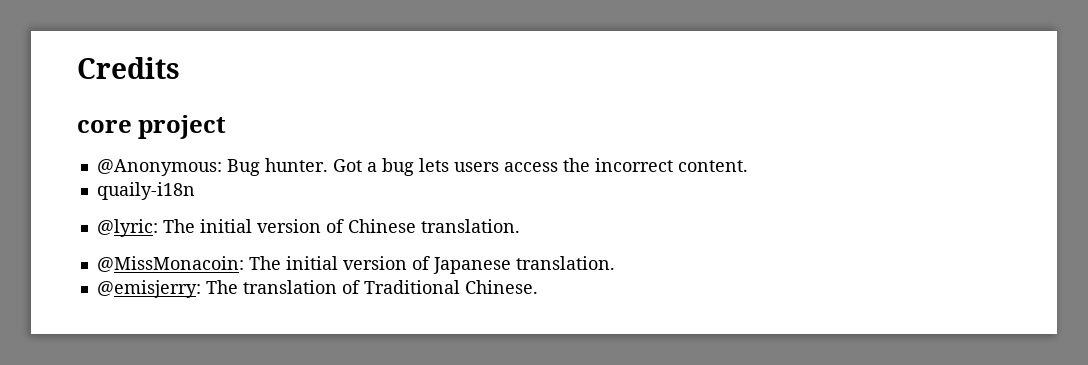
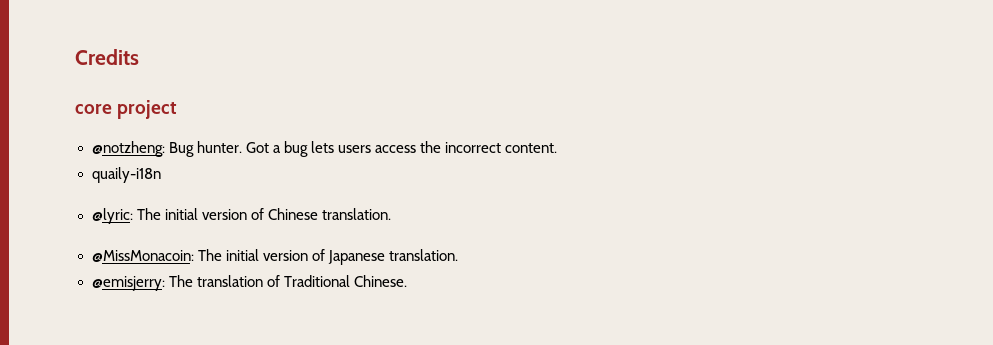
[96,159,222,176] @Anonymous: -> [91,141,165,157] @notzheng:

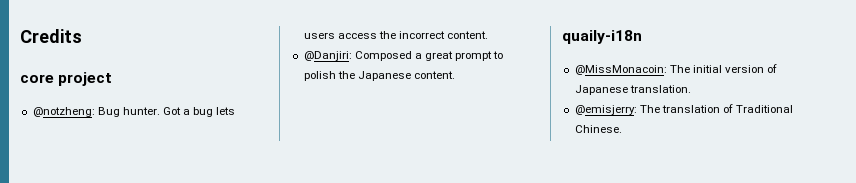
[91,167,161,183] [91,208,391,224] quaily-i18n // @lyric: The initial version of Chinese translation. -> [303,51,504,61] [303,71,455,81] [562,30,642,44] @Danjiri: Composed a great prompt to polish the Japanese content. // quaily-i18n

